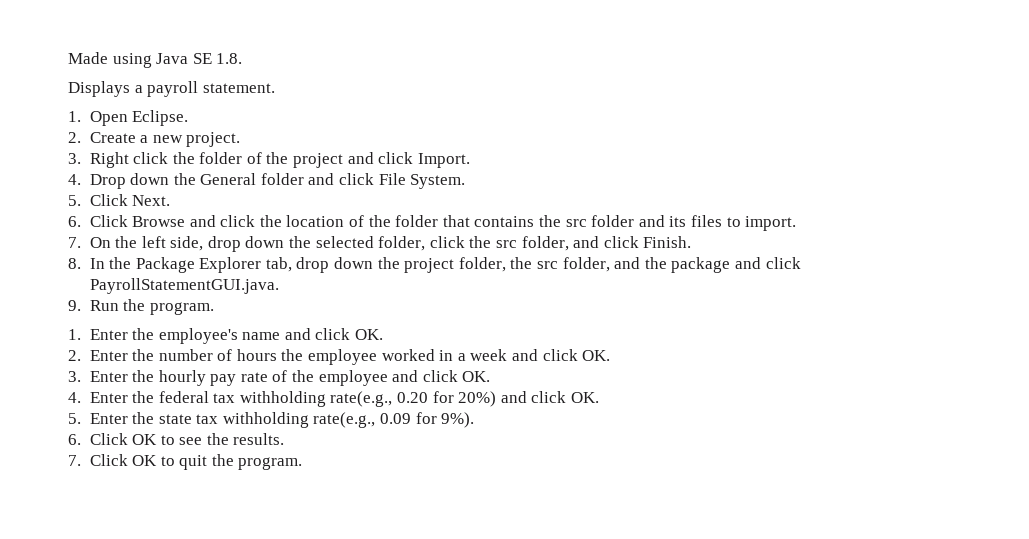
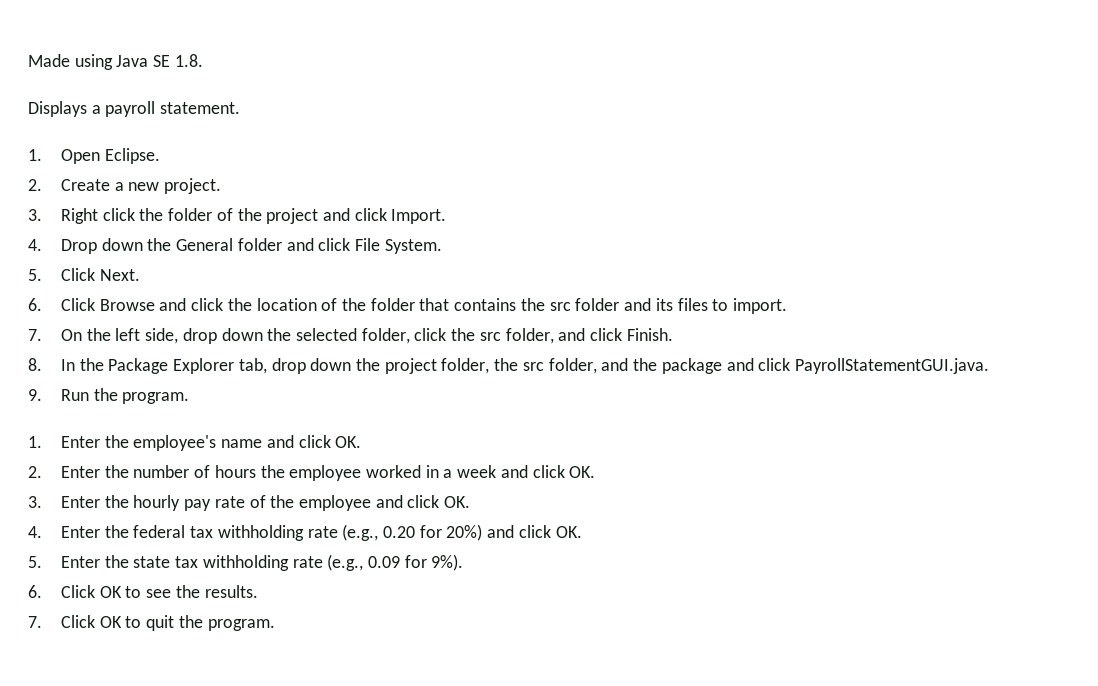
[330,391,393,407] rate(e.g., -> [307,524,379,541] rate (e.g.,
[313,412,376,428] rate(e.g., -> [292,554,364,571] rate (e.g.,

